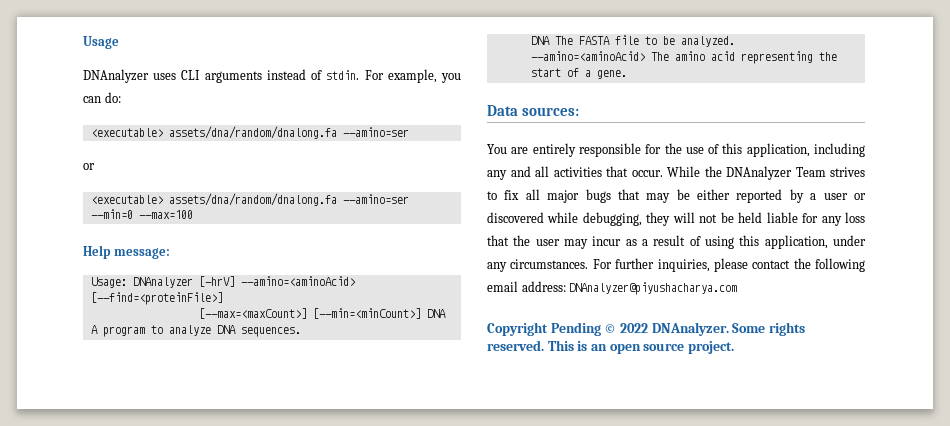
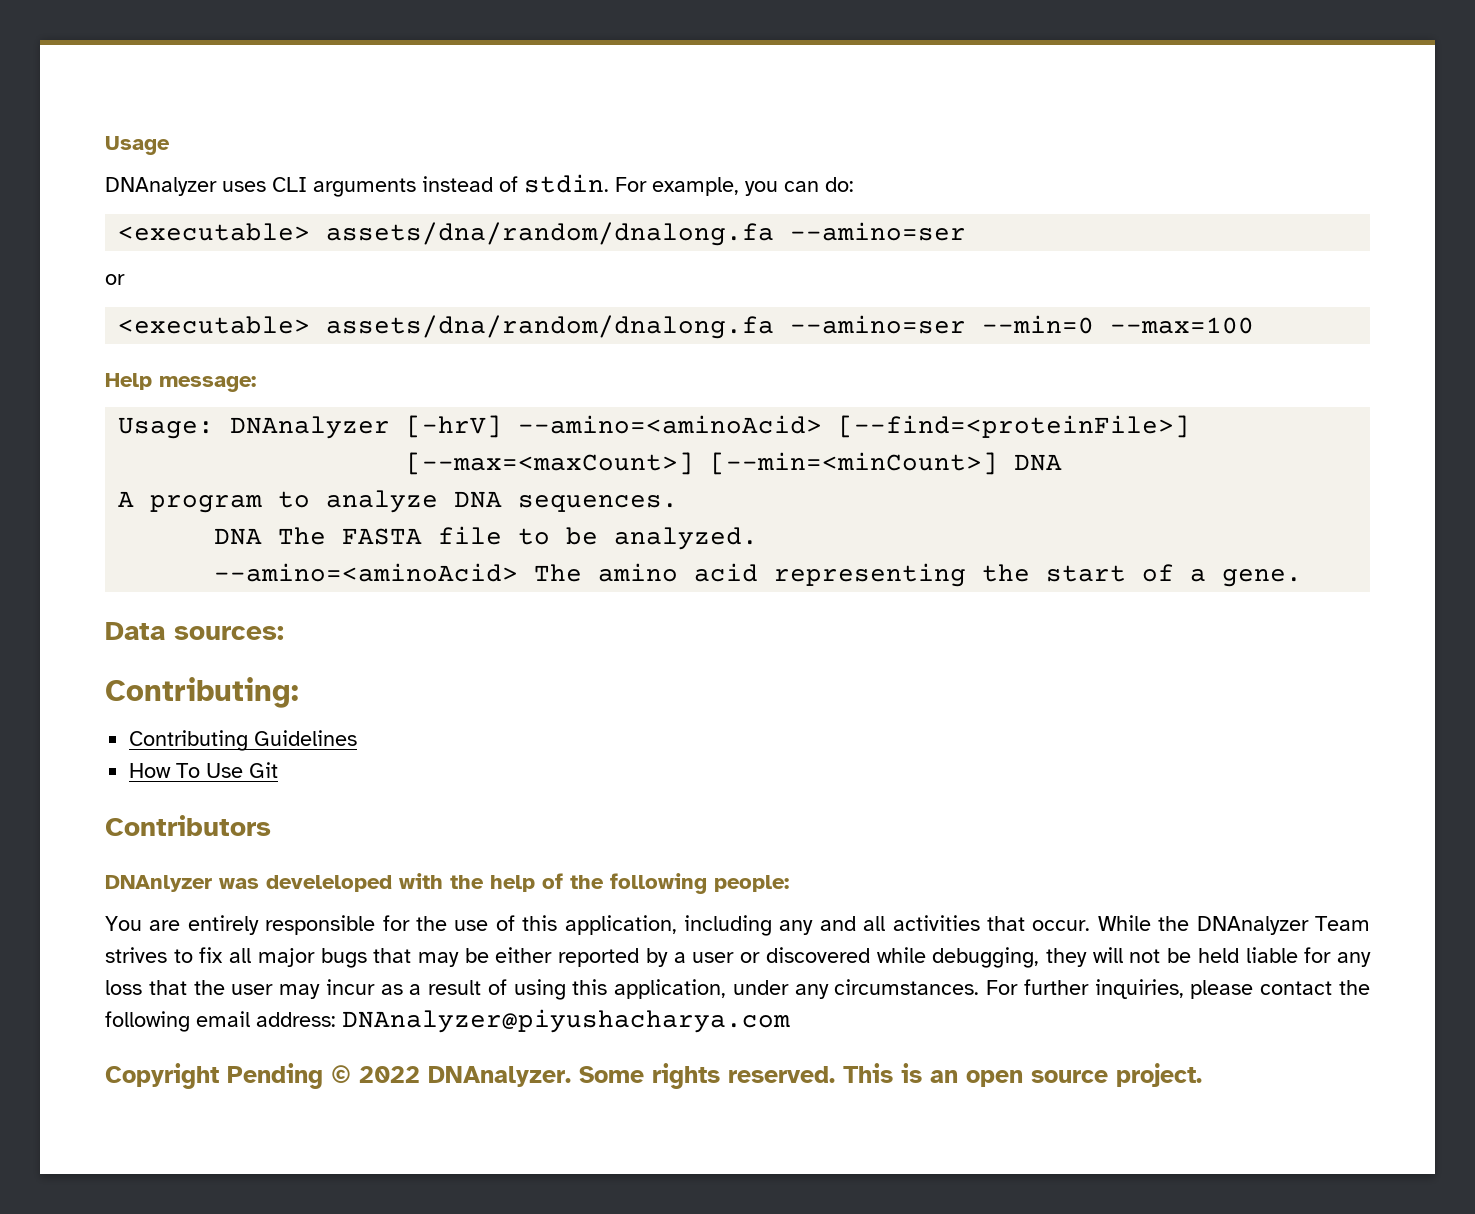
(579, 111) none -> [105,677,299,708] [129,730,358,751] [129,762,279,778] [105,815,271,836] [105,873,789,894] // Contributing: // Contributing Guidelines // How To Use Git // Contributors // DNAnlyzer was develeloped with the help of the following people:

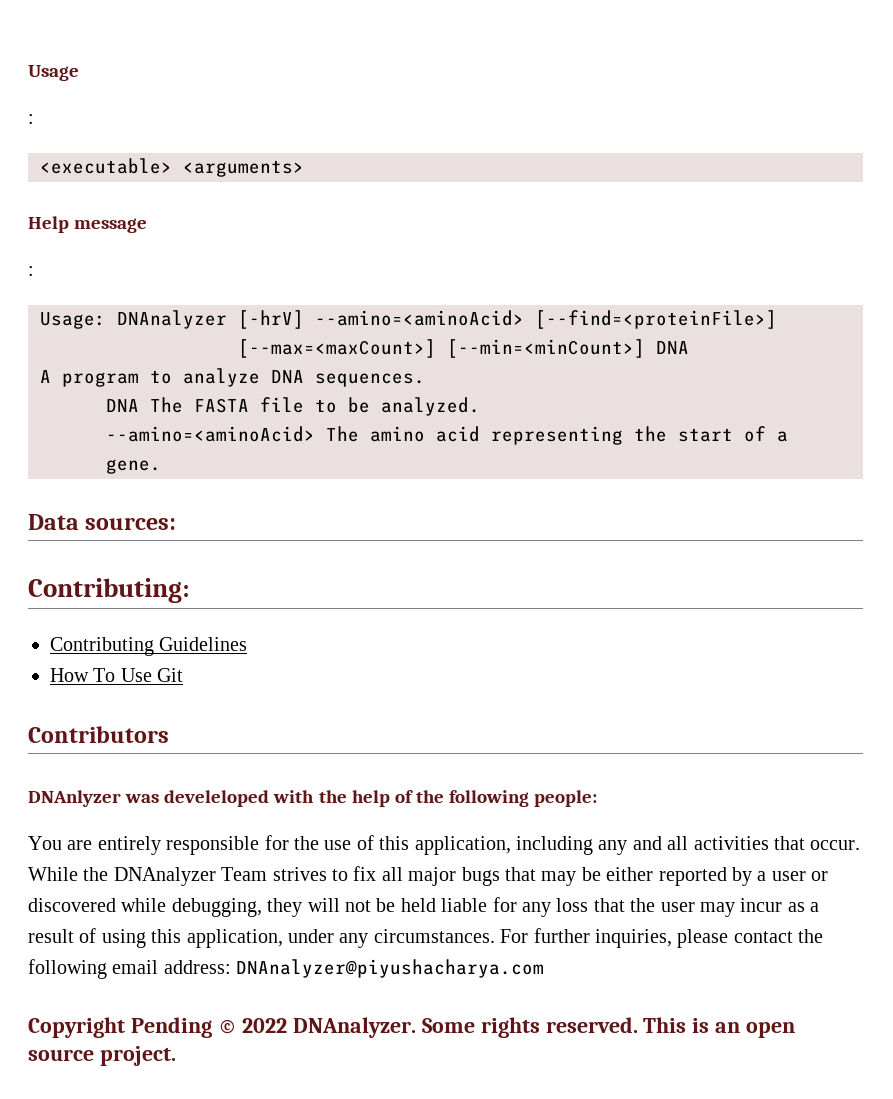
[105,174,854,197] [118,222,967,246] [105,274,125,285] [118,315,1255,339] DNAnalyzer uses CLI arguments instead of stdin. For example, you can do: // <executable> assets/dna/random/dnalong.fa --amino=ser // or // <executable> assets/dna/random/dnalong.fa --amino=ser --min=0 --max=100 -> [28,114,34,124] [40,158,304,177] : // <executable> <arguments>
[159,376,256,392] message: -> [74,218,148,233] [28,266,34,276] message // :

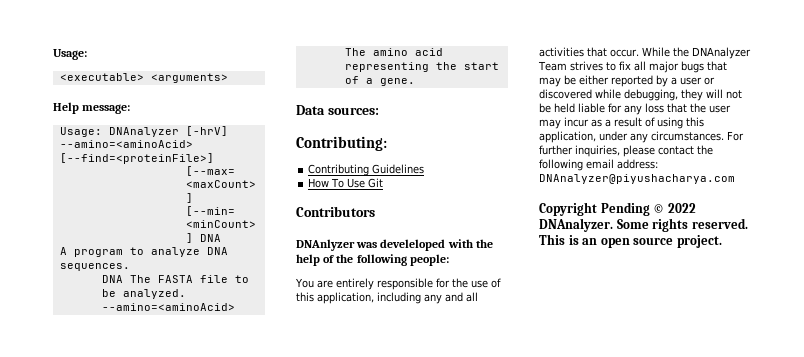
[28,65,79,81] [28,114,34,124] Usage // : -> [53,49,87,60] Usage:
[74,218,148,233] [28,266,34,276] message // : -> [82,104,131,114] message:

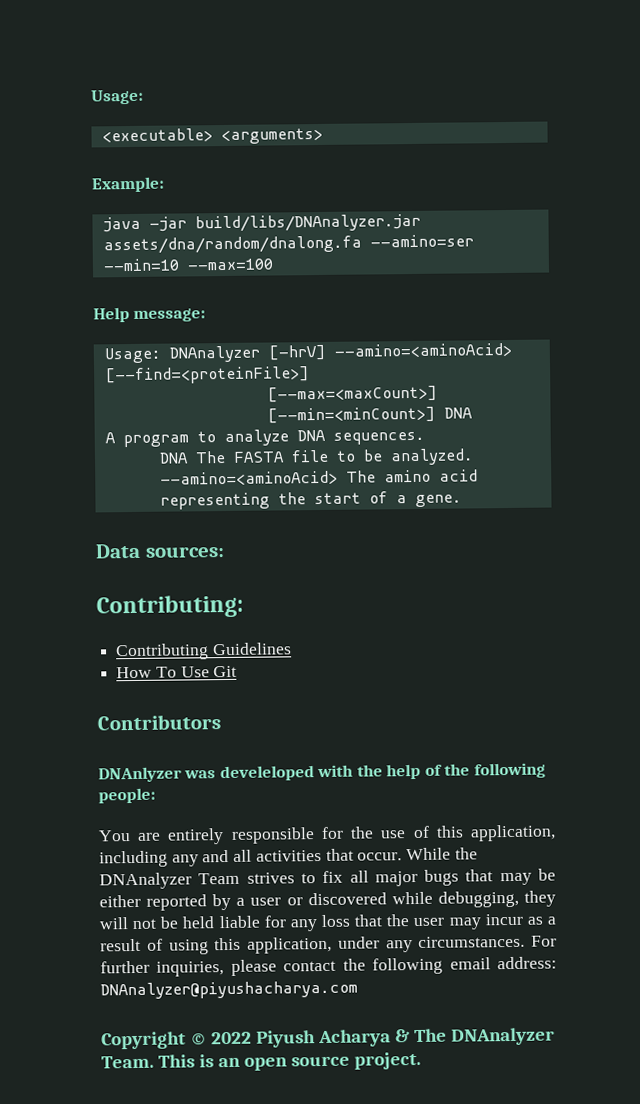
(228, 78) none -> [91,176,165,193] [102,213,421,233] [102,234,474,255] [102,258,273,272] // Example: // java -jar build/libs/DNAnalyzer.jar assets/dna/random/dnalong.fa --amino=ser --min=10 --max=100
[600,202,650,216] Pending -> (186, 1040) none
[539,218,748,232] DNAnalyzer. Some rights reserved. -> [255,1027,555,1048] [101,1055,154,1069] Piyush Acharya & The DNAnalyzer Team.

